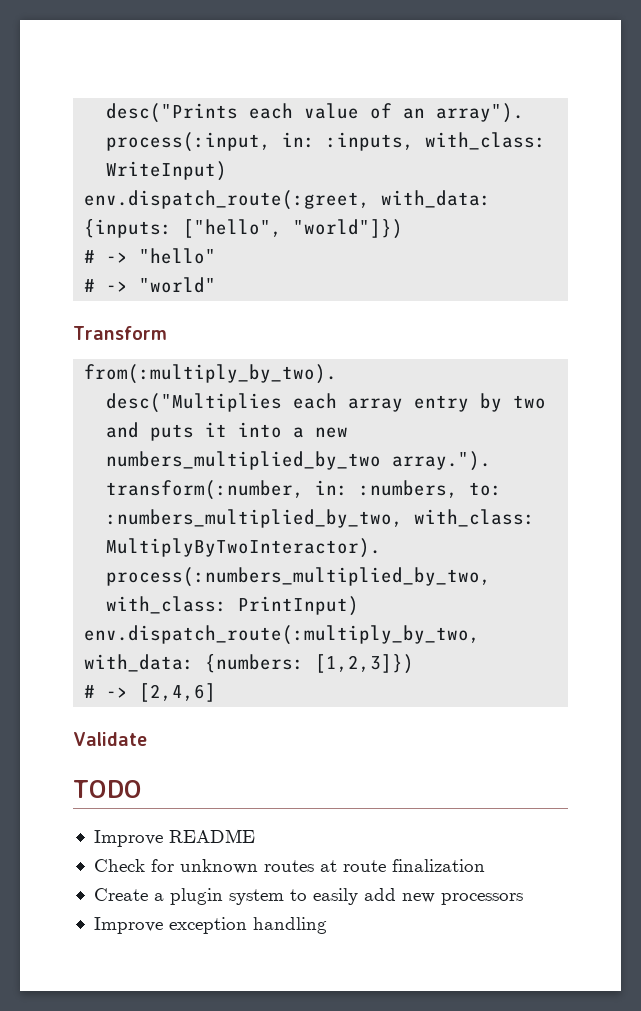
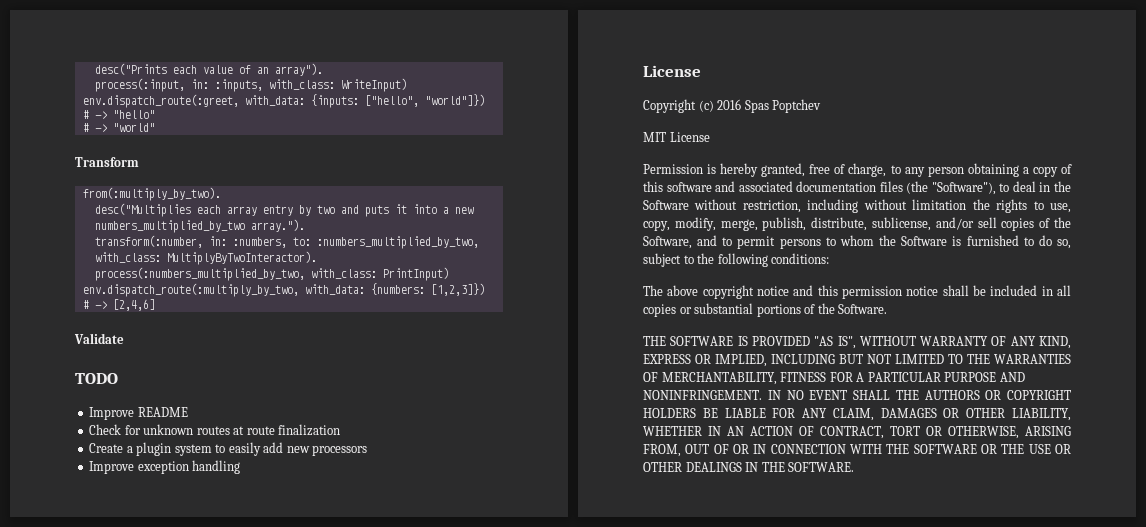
(327, 925) none -> [643,65,701,77] [643,99,822,113] [643,132,710,142] [643,163,1072,177] [643,181,1071,195] [643,199,1071,213] [643,217,1071,231] [643,235,1071,249] [643,253,830,267] [643,285,1071,299] [643,303,888,317] [643,336,1071,349] [643,354,1071,367] [643,372,1025,385] [643,390,1071,400] [643,408,1071,421] [643,426,1071,439] [643,444,1071,457] [643,462,855,472] // License // Copyright (c) 2016 Spas Poptchev // MIT License // Permission is hereby granted, free of charge, to any person obtaining a copy of this software and associated documentation files (the "Software"), to deal in the Software without restriction, including without limitation the rights to use, copy, modify, merge, publish, distribute, sublicense, and/or sell copies of the Software, and to permit persons to whom the Software is furnished to do so, subject to the following conditions: // The above copyright notice and this permission notice shall be included in all copies or substantial portions of the Software. // THE SOFTWARE IS PROVIDED "AS IS", WITHOUT WARRANTY OF ANY KIND, EXPRESS OR IMPLIED, INCLUDING BUT NOT LIMITED TO THE WARRANTIES OF MERCHANTABILITY, FITNESS FOR A PARTICULAR PURPOSE AND NONINFRINGEMENT. IN NO EVENT SHALL THE AUTHORS OR COPYRIGHT HOLDERS BE LIABLE FOR ANY CLAIM, DAMAGES OR OTHER LIABILITY, WHETHER IN AN ACTION OF CONTRACT, TORT OR OTHERWISE, ARISING FROM, OUT OF OR IN CONNECTION WITH THE SOFTWARE OR THE USE OR OTHER DEALINGS IN THE SOFTWARE.

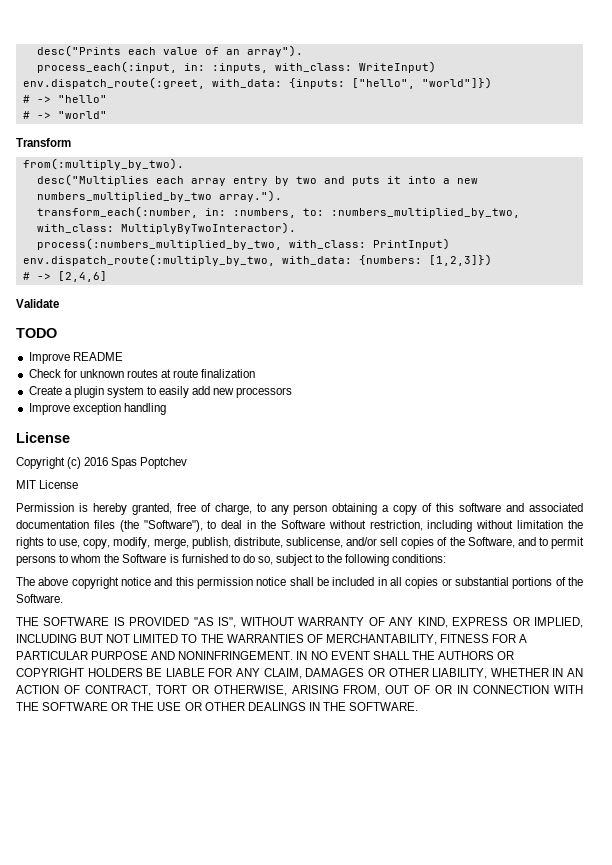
[94,78,185,92] process(:input, -> [36,61,177,73] process_each(:input,
[94,235,203,248] transform(:number, -> [36,206,198,218] transform_each(:number,

